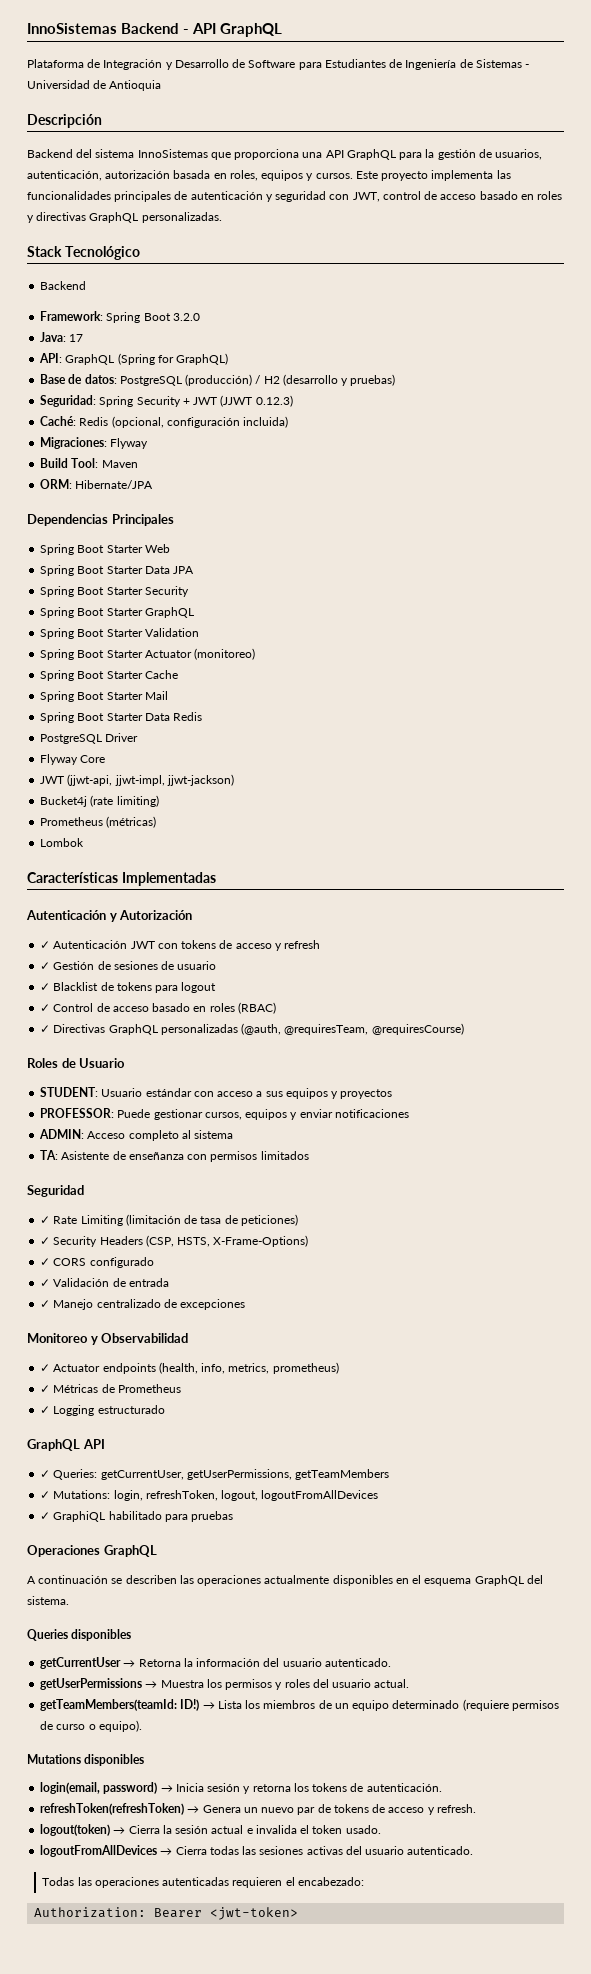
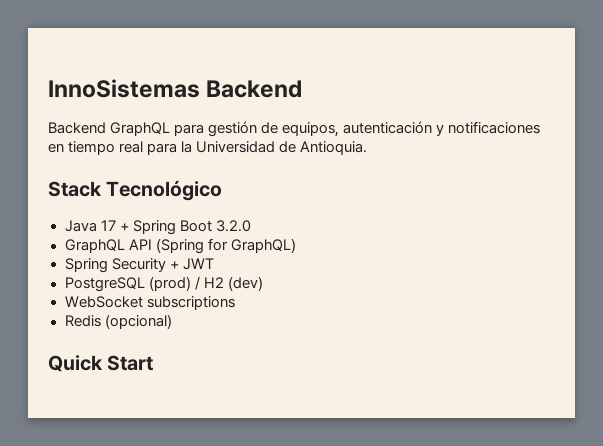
[183,23,283,37] [27,59,530,70] [27,80,162,91] [27,114,102,128] [27,149,543,160] [27,170,511,181] [27,191,563,202] [27,212,222,223] - API GraphQL // Plataforma de Integración y Desarrollo de Software para Estudiantes de Ingeniería de Sistemas - Universidad de Antioquia // Descripción // Backend del sistema InnoSistemas que proporciona una API GraphQL para la gestión de usuarios, autenticación, autorización basada en roles, equipos y cursos. Este proyecto implementa las funcionalidades principales de autenticación y seguridad con JWT, control de acceso basado en roles y directivas GraphQL personalizadas. -> [48,121,541,137] [48,141,368,155] // Backend GraphQL para gestión de equipos, autenticación y notificaciones en tiempo real para la Universidad de Antioquia.
[40,281,87,290] [40,311,104,321] Backend // Framework: -> [64,220,129,232] Java 17 +
[40,332,84,342] [39,353,115,365] Java: 17 // API: GraphQL -> [64,239,152,253] GraphQL API
[40,374,396,386] [40,395,293,407] [40,416,289,428] [40,437,149,449] [40,458,138,468] [40,479,154,489] [27,514,174,526] [40,544,170,555] [40,565,195,576] [40,586,189,597] [40,607,194,618] [40,628,199,639] [40,648,256,660] [40,670,178,681] [40,691,168,702] [40,712,203,723] [40,733,139,744] [40,754,106,765] [40,774,234,786] [40,795,159,807] [40,816,157,828] [40,838,85,847] [27,872,216,886] [26,910,193,922] [40,940,321,951] [40,961,217,970] [40,982,217,993] [40,1002,276,1014] [40,1023,464,1035] [27,1058,126,1068] [40,1087,393,1099] [40,1108,409,1120] [39,1129,234,1141] [40,1150,309,1162] [27,1185,84,1197] [40,1214,298,1226] [40,1235,309,1247] [40,1257,154,1268] [40,1278,169,1287] [40,1299,246,1310] [27,1333,189,1345] [40,1362,339,1374] [40,1384,181,1393] [40,1405,165,1416] [27,1439,105,1451] [40,1469,390,1480] [40,1490,379,1501] [40,1511,234,1522] [27,1545,157,1557] [27,1575,543,1586] [27,1596,69,1605] [27,1629,132,1641] [40,1657,391,1669] [40,1678,410,1690] [40,1699,559,1711] [40,1720,142,1732] [27,1754,145,1766] [40,1782,442,1794] [40,1803,476,1815] [40,1824,381,1836] [40,1845,474,1857] [42,1877,364,1888] [34,1907,299,1920] Base de datos: PostgreSQL (producción) / H2 (desarrollo y pruebas) // Seguridad: Spring Security + JWT (JJWT 0.12.3) // Caché: Redis (opcional, configuración incluida) // Migraciones: Flyway // Build Tool: Maven // ORM: Hibernate/JPA // Dependencias Principales // Spring Boot Starter Web // Spring Boot Starter Data JPA // Spring Boot Starter Security // Spring Boot Starter GraphQL // Spring Boot Starter Validation // Spring Boot Starter Actuator (monitoreo) // Spring Boot Starter Cache // Spring Boot Starter Mail // Spring Boot Starter Data Redis // PostgreSQL Driver // Flyway Core // JWT (jjwt-api, jjwt-impl, jjwt-jackson) // Bucket4j (rate limiting) // Prometheus (métricas) // Lombok // Características Implementadas // Autenticación y Autorización // ✓ Autenticación JWT con tokens de acceso y refresh // ✓ Gestión de sesiones de usuario // ✓ Blacklist de tokens para logout // ✓ Control de acceso basado en roles (RBAC) // ✓ Directivas GraphQL personalizadas (@auth, @requiresTeam, @requiresCourse) // Roles de Usuario // STUDENT: Usuario estándar con acceso a sus equipos y proyectos // PROFESSOR: Puede gestionar cursos, equipos y enviar notificaciones // ADMIN: Acceso completo al sistema // TA: Asistente de enseñanza con permisos limitados // Seguridad // ✓ Rate Limiting (limitación de tasa de peticiones) // ✓ Security Headers (CSP, HSTS, X-Frame-Options) // ✓ CORS configurado // ✓ Validación de entrada // ✓ Manejo centralizado de excepciones // Monitoreo y Observabilidad // ✓ Actuator endpoints (health, info, metrics, prometheus) // ✓ Métricas de Prometheus // ✓ Logging estructurado // GraphQL API // ✓ Queries: getCurrentUser, getUserPermissions, getTeamMembers // ✓ Mutations: login, refreshToken, logout, logoutFromAllDevices // ✓ GraphiQL habilitado para pruebas // Operaciones GraphQL // A continuación se describen las operaciones actualmente disponibles en el esquema GraphQL del sistema. // Queries disponibles // getCurrentUser → Retorna la información del usuario autenticado. // getUserPermissions → Muestra los permisos y roles del usuario actual. // getTeamMembers(teamId: ID!) → Lista los miembros de un equipo determinado (requiere permisos de curso o equipo). // Mutations disponibles // login(email, password) → Inicia sesión y retorna los tokens de autenticación. // refreshToken(refreshToken) → Genera un nuevo par de tokens de acceso y refresh. // logout(token) → Cierra la sesión actual e invalida el token usado. // logoutFromAllDevices → Cierra todas las sesiones activas del usuario autenticado. // Todas las operaciones autenticadas requieren el encabezado: // Authorization: Bearer <jwt-token> -> [64,258,214,273] [64,276,263,292] [64,296,235,310] [64,314,172,329] [48,355,154,372] Spring Security + JWT // PostgreSQL (prod) / H2 (dev) // WebSocket subscriptions // Redis (opcional) // Quick Start

